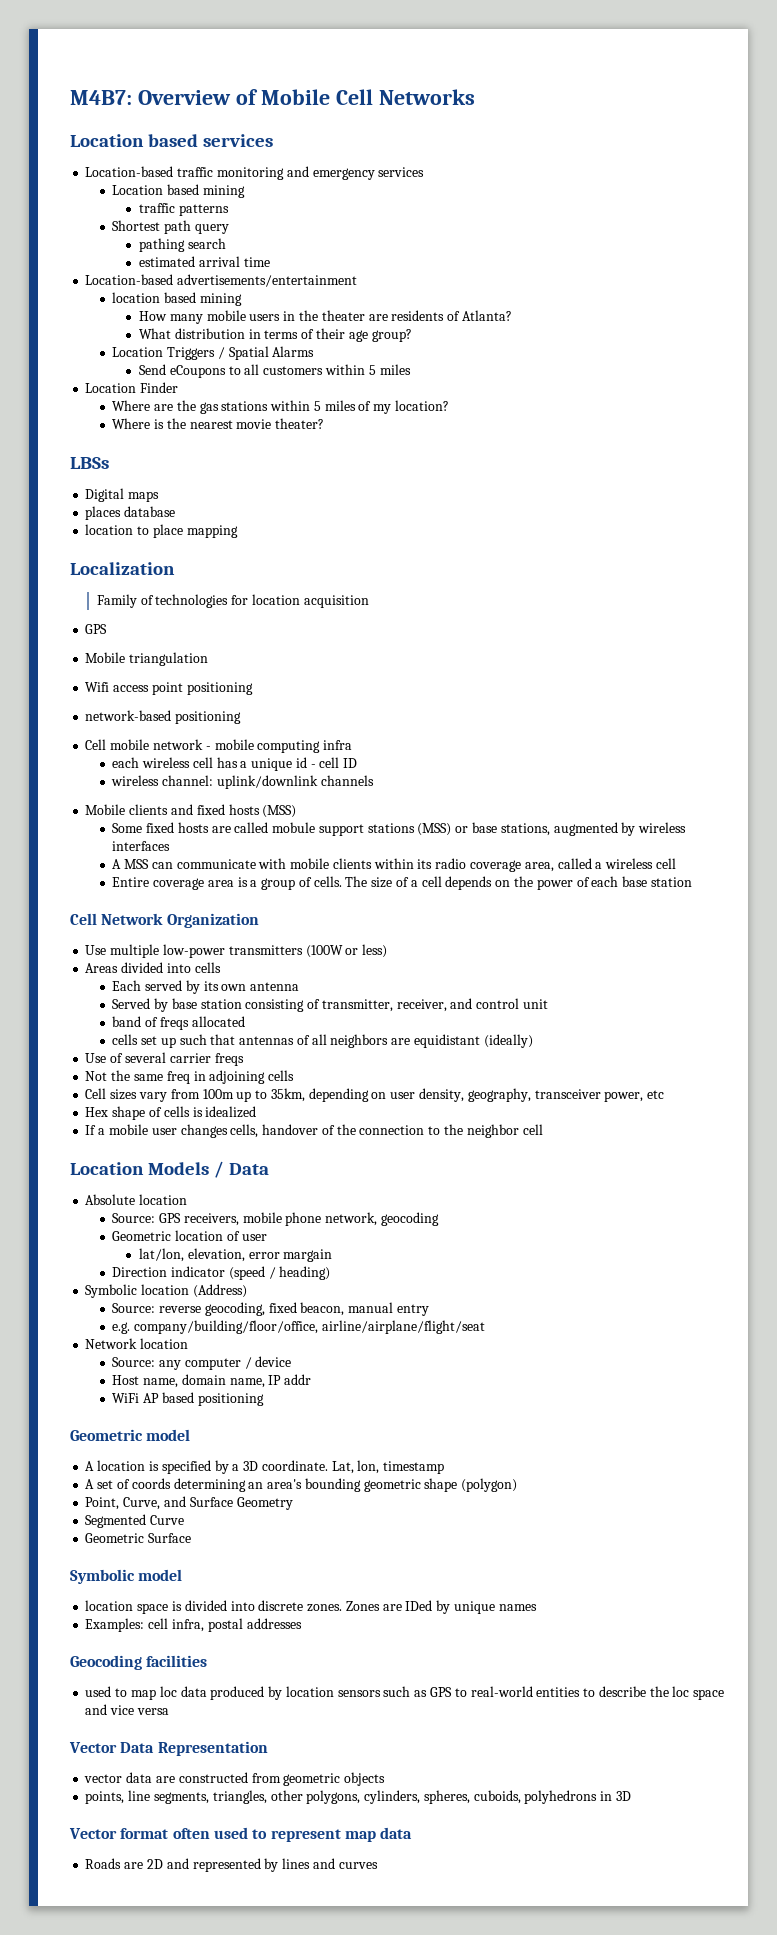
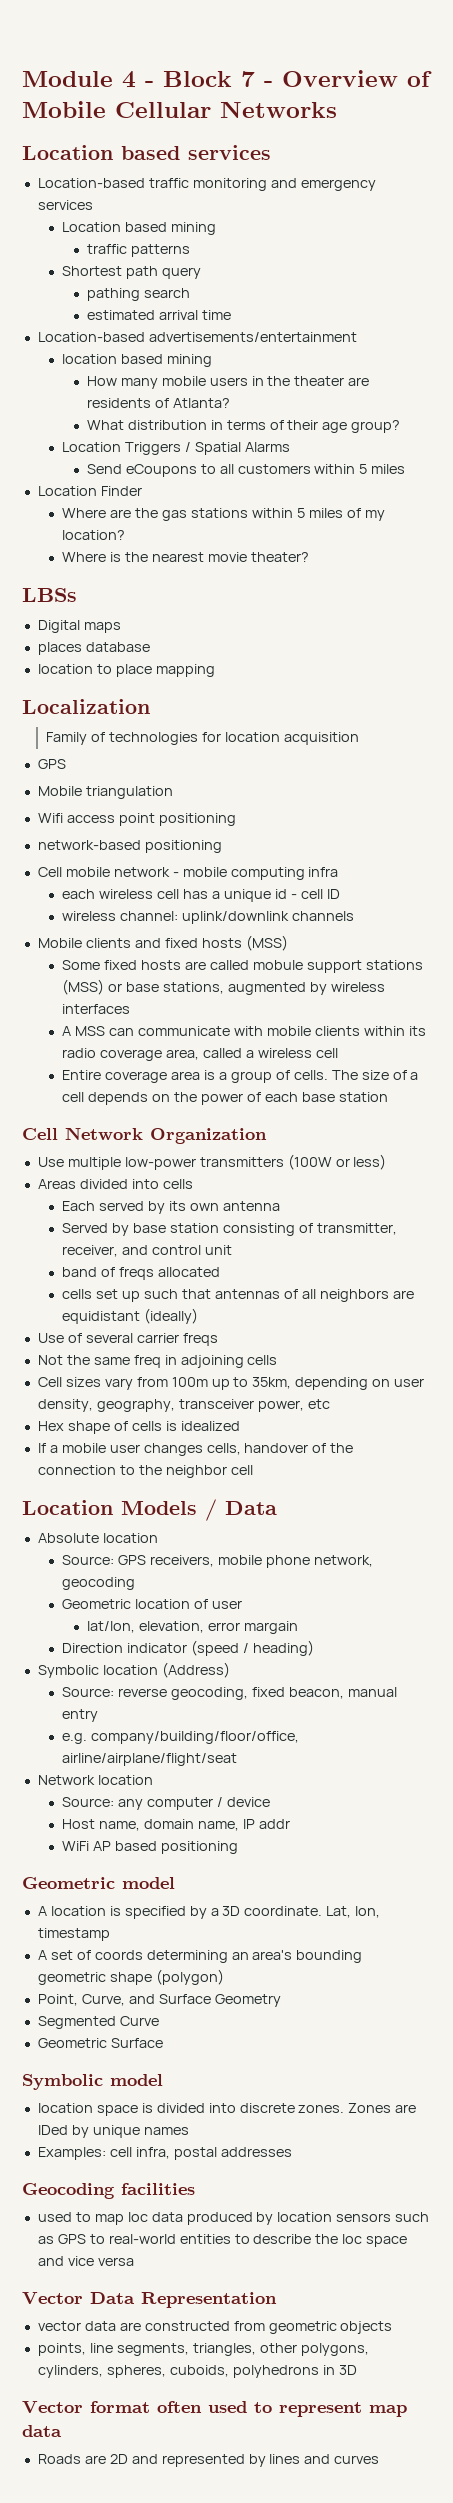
[70,90,132,105] M4B7: -> [22,71,273,88] Module 4 - Block 7 -
[335,89,373,105] Cell -> [115,102,211,118] Cellular

